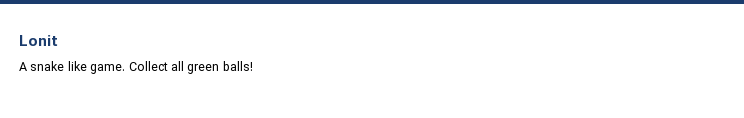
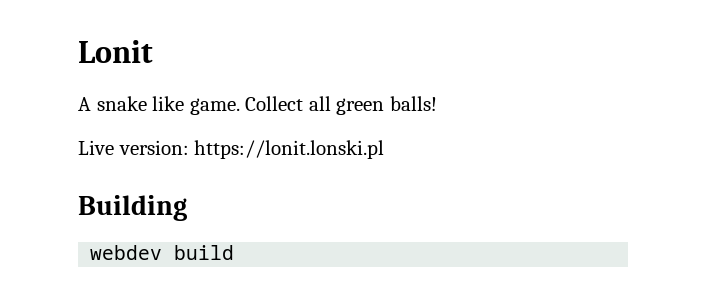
(253, 66) none -> [78,140,385,159] [78,195,187,221] [90,245,235,260] // Live version: https://lonit.lonski.pl // Building // webdev build

